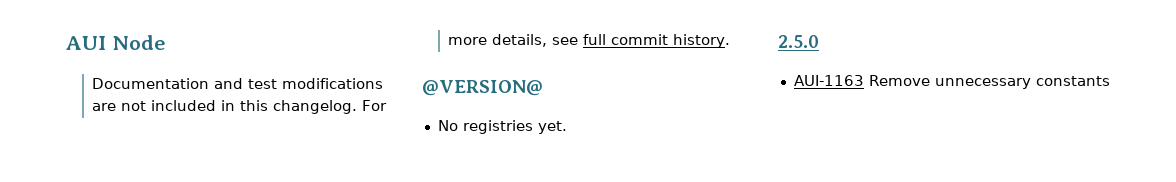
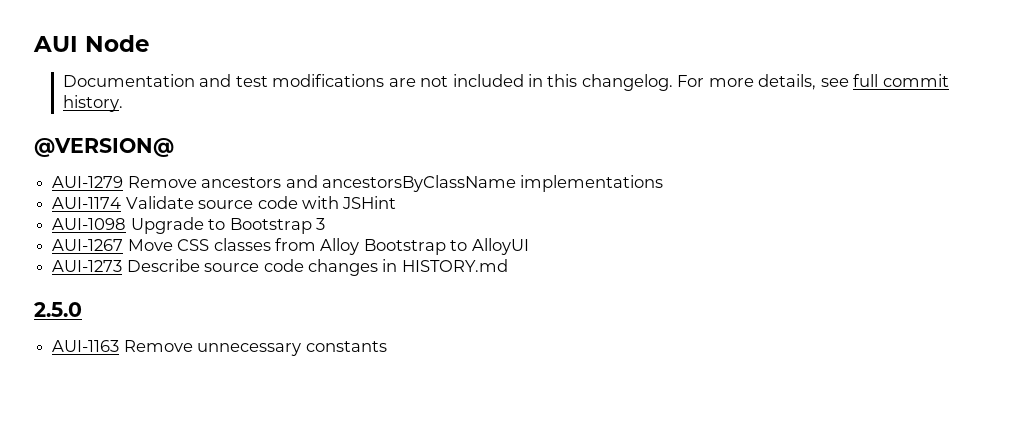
[437,120,567,134] No registries yet. -> [52,175,664,192] [52,196,397,209] [52,217,325,234] [52,238,529,255] [52,259,508,276] AUI-1279 Remove ancestors and ancestorsByClassName implementations // AUI-1174 Validate source code with JSHint // AUI-1098 Upgrade to Bootstrap 3 // AUI-1267 Move CSS classes from Alloy Bootstrap to AlloyUI // AUI-1273 Describe source code changes in HISTORY.md

